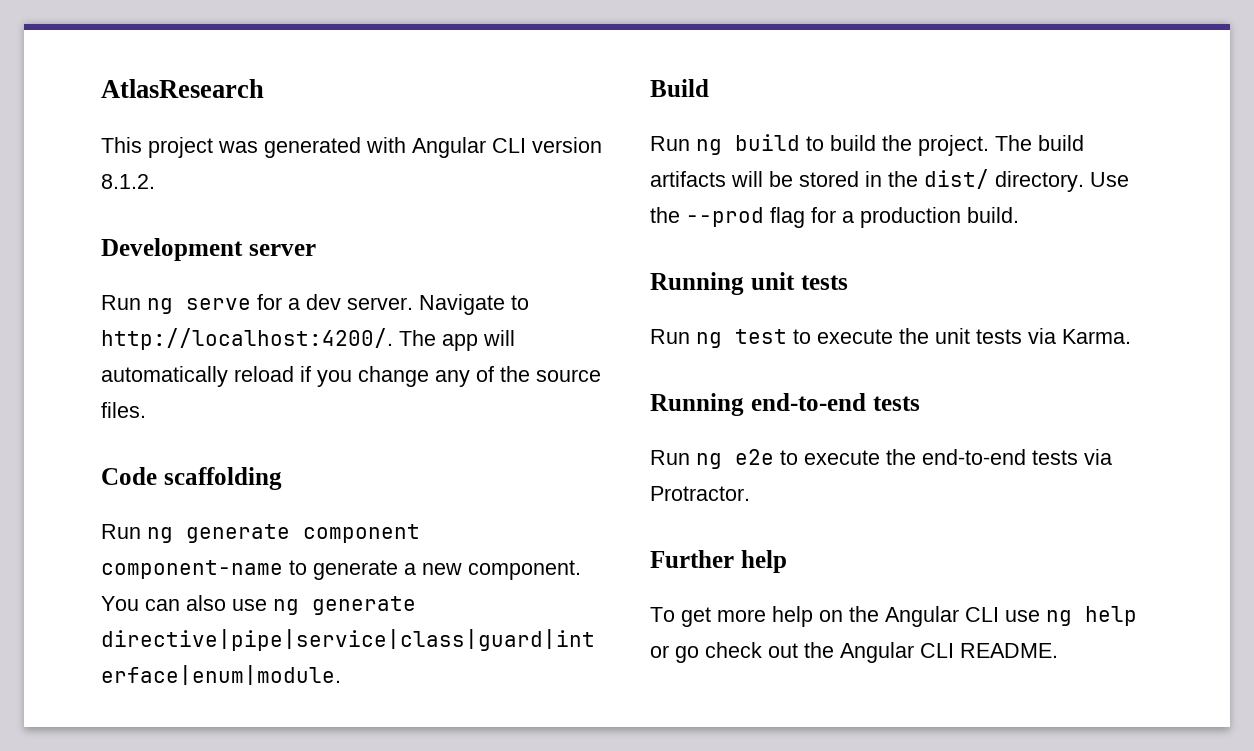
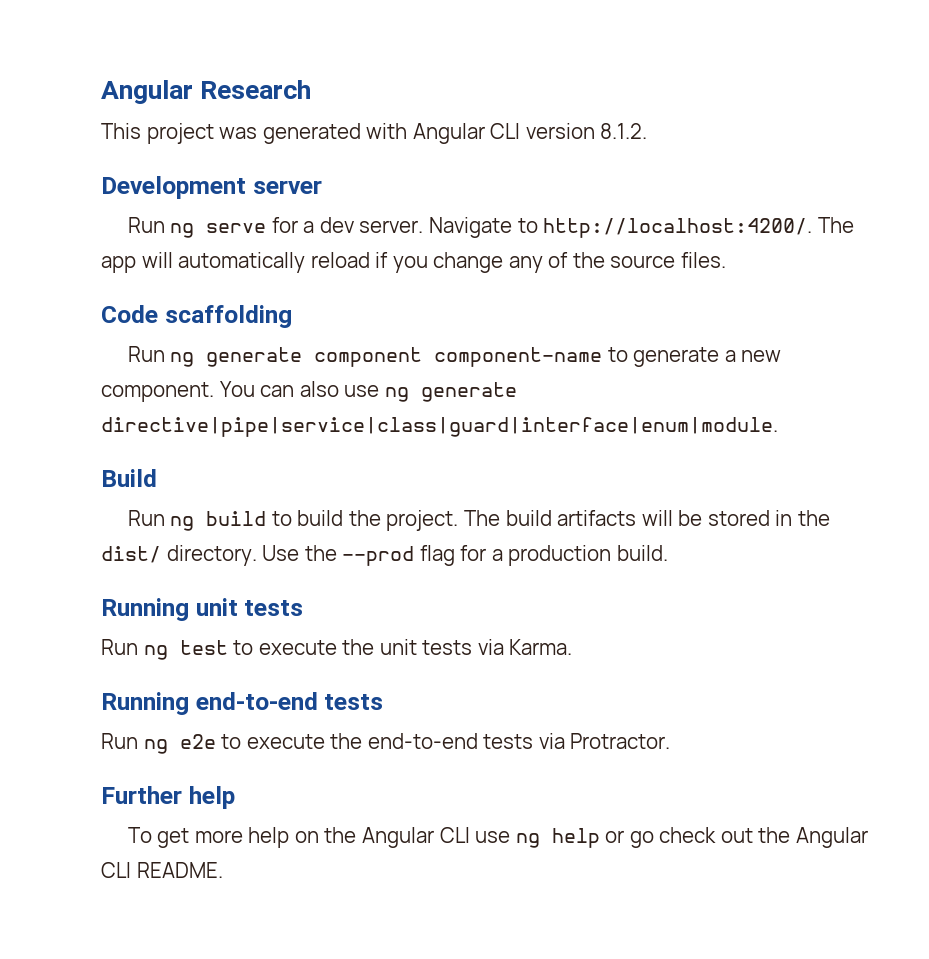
[101,79,264,98] AtlasResearch -> [101,80,312,104] Angular Research

